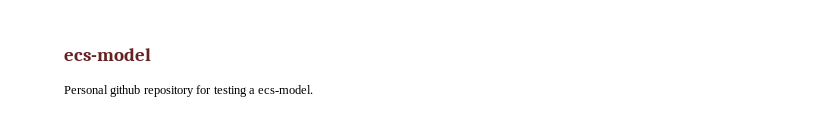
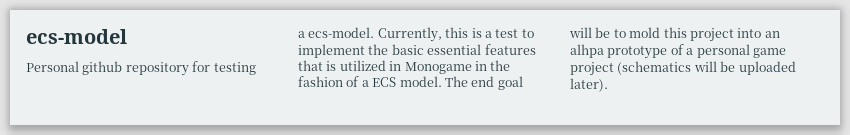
(314, 89) none -> [377,27,534,42] [298,44,536,58] [298,60,511,74] [298,76,523,90] [569,27,780,42] [570,44,786,59] [570,61,796,76] [570,78,608,92] Currently, this is a test to implement the basic essential features that is utilized in Monogame in the fashion of a ECS model. The end goal will be to mold this project into an alhpa prototype of a personal game project (schematics will be uploaded later).

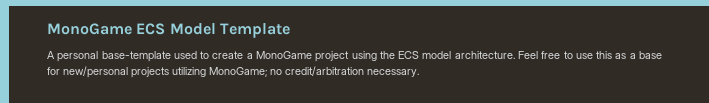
[26,29,127,44] [26,61,256,76] [298,27,534,42] [298,44,536,58] [298,60,511,74] [298,76,523,90] [569,27,780,42] [570,44,786,59] [570,61,796,76] [570,78,608,92] ecs-model // Personal github repository for testing a ecs-model. Currently, this is a test to implement the basic essential features that is utilized in Monogame in the fashion of a ECS model. The end goal will be to mold this project into an alhpa prototype of a personal game project (schematics will be uploaded later). -> [47,23,290,38] [47,51,663,62] [47,66,419,78] MonoGame ECS Model Template // A personal base-template used to create a MonoGame project using the ECS model architecture. Feel free to use this as a base for new/personal projects utilizing MonoGame; no credit/arbitration necessary.

